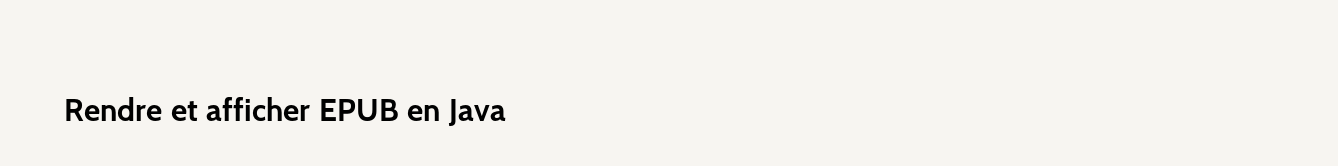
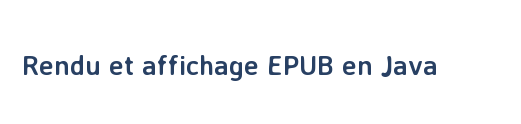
[64,97,311,121] Rendre et afficher -> [22,55,259,81] Rendu et affichage

